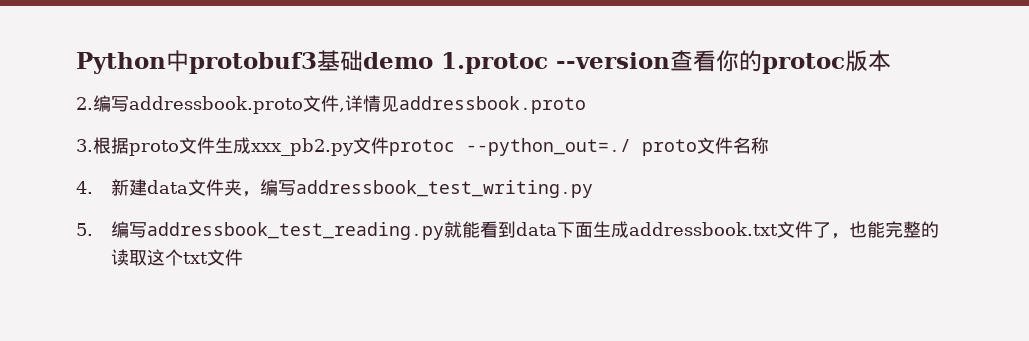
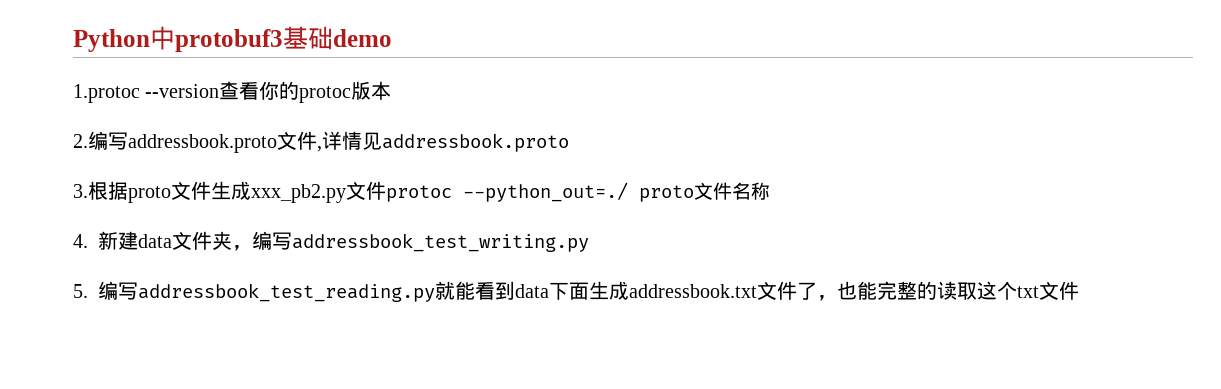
(433, 60) none -> (392, 38) //

